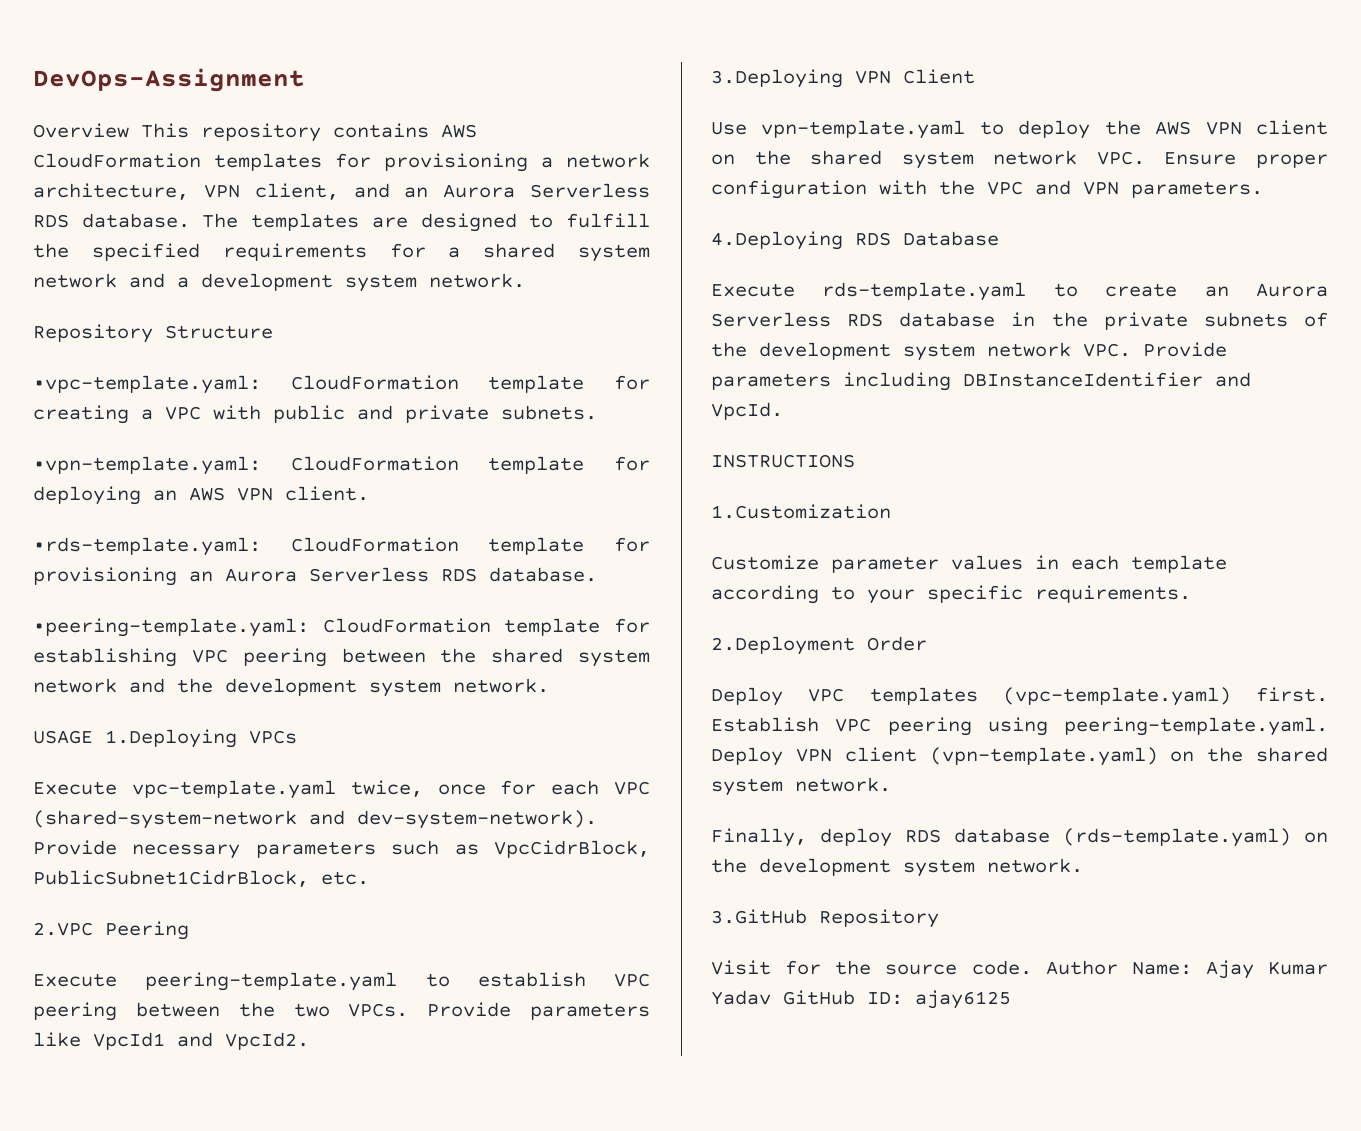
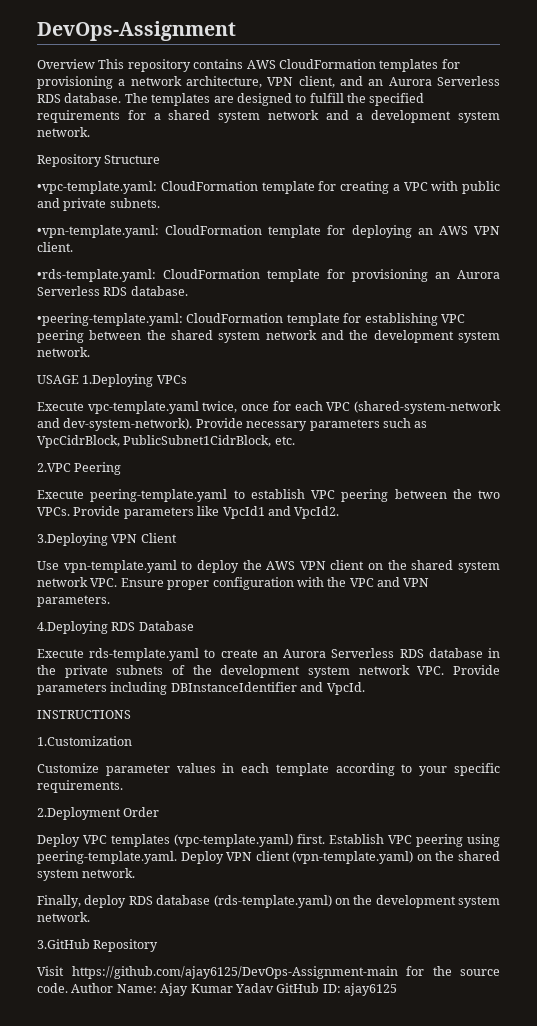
(771, 967) none -> [71,966,398,979] https://github.com/ajay6125/DevOps-Assignment-main

